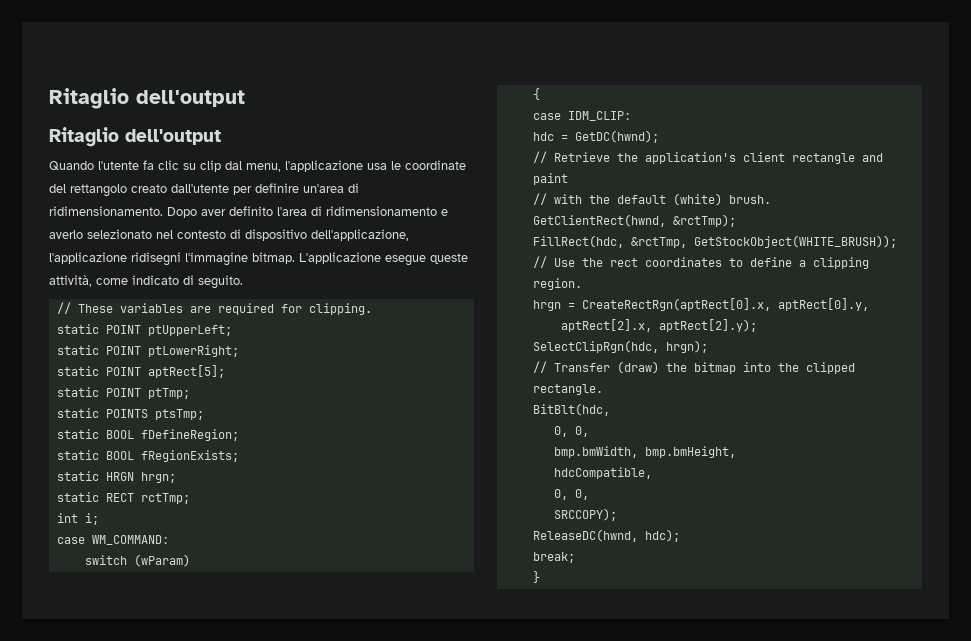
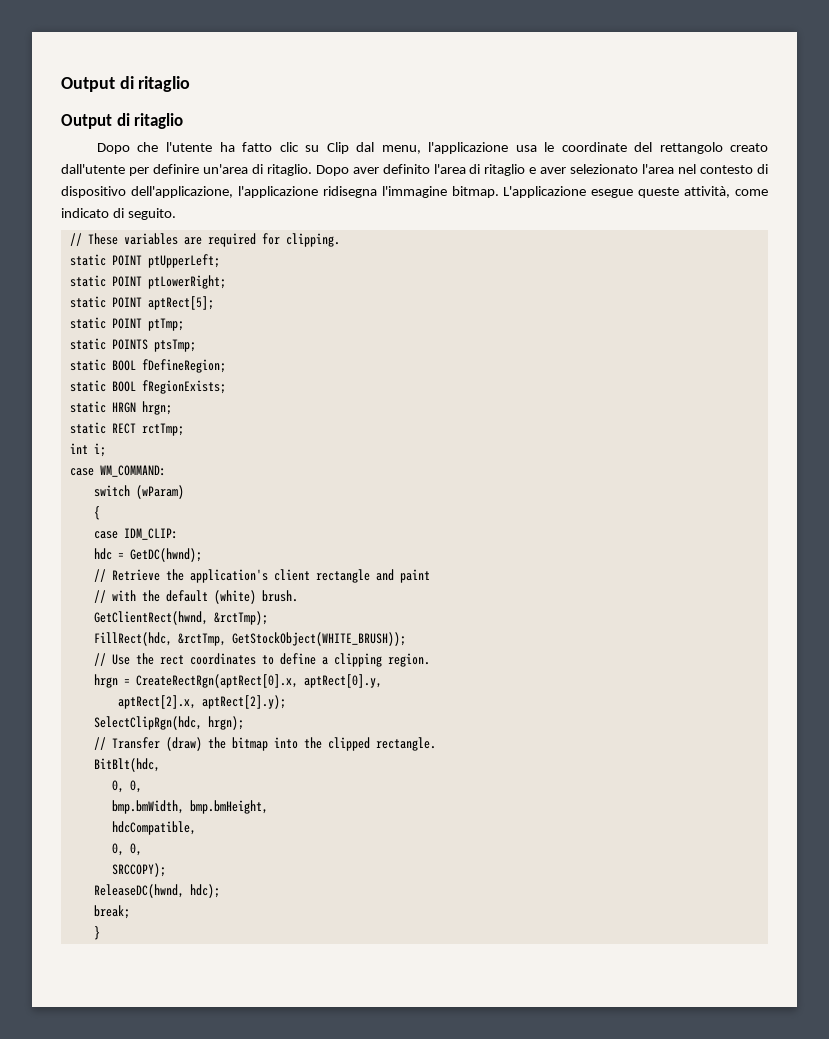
[49,88,245,109] [49,127,221,147] [49,160,154,171] Ritaglio dell'output // Ritaglio dell'output // Quando l'utente fa -> [61,76,191,92] [61,113,184,129] [96,142,272,154] Output di ritaglio // Output di ritaglio // Dopo che l'utente ha fatto
[200,160,221,172] clip -> [326,142,349,154] Clip
[49,206,163,216] ridimensionamento. -> [266,164,312,176] ritaglio.
[326,206,448,216] [49,229,152,239] ridimensionamento e averlo selezionato -> [484,164,675,176] ritaglio e aver selezionato l'area
[131,252,181,266] ridisegni -> [322,186,377,198] ridisegna

